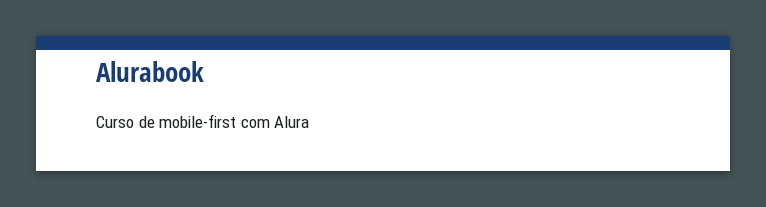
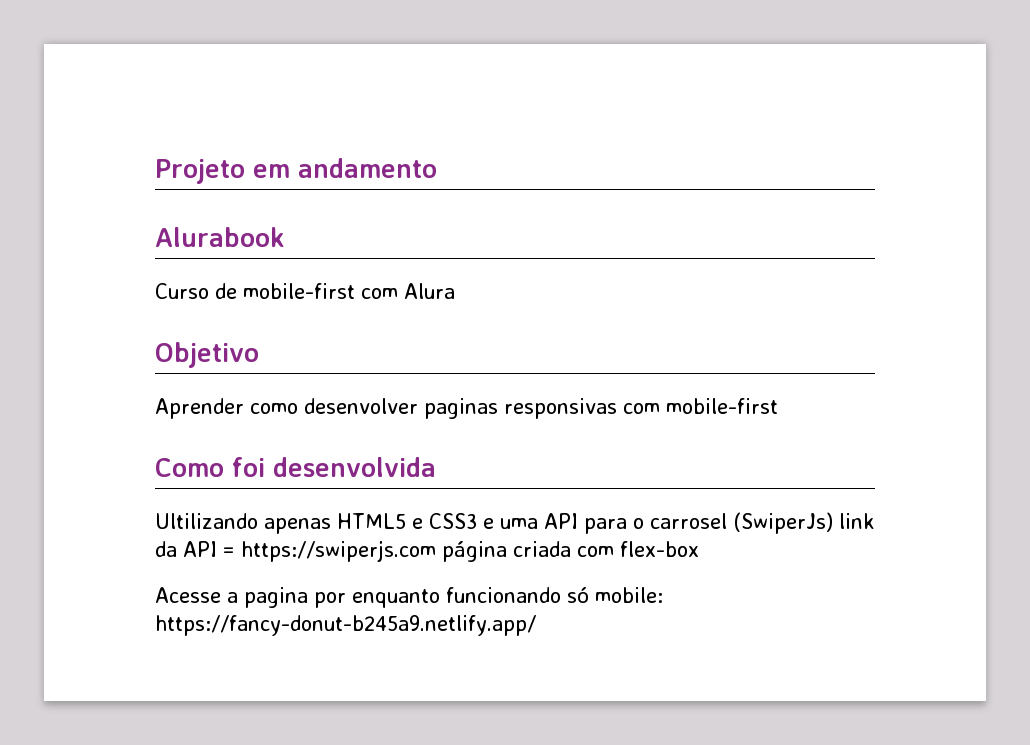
(96, 71) none -> [155,158,437,184] Projeto em andamento //
(310, 122) none -> [155,342,259,368] [155,398,778,419] [155,457,436,477] [155,512,875,534] [155,540,699,562] [155,587,663,608] [155,615,536,636] // Objetivo // Aprender como desenvolver paginas responsivas com mobile-first // Como foi desenvolvida // Ultilizando apenas HTML5 e CSS3 e uma API para o carrosel (SwiperJs) link da API = https://swiperjs.com página criada com flex-box // Acesse a pagina por enquanto funcionando só mobile: https://fancy-donut-b245a9.netlify.app/

